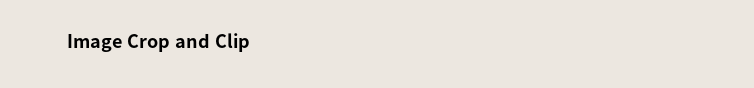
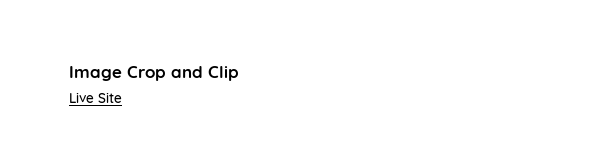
(250, 42) none -> [69,92,122,103] // Live Site

